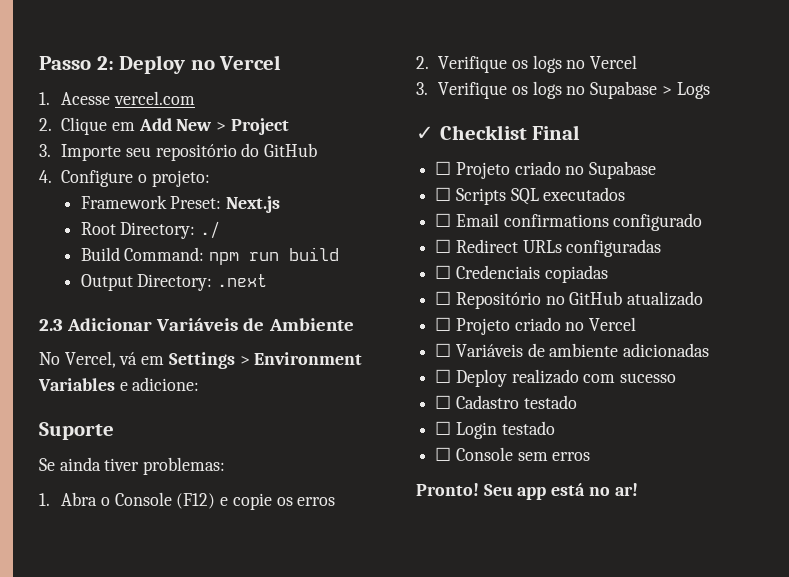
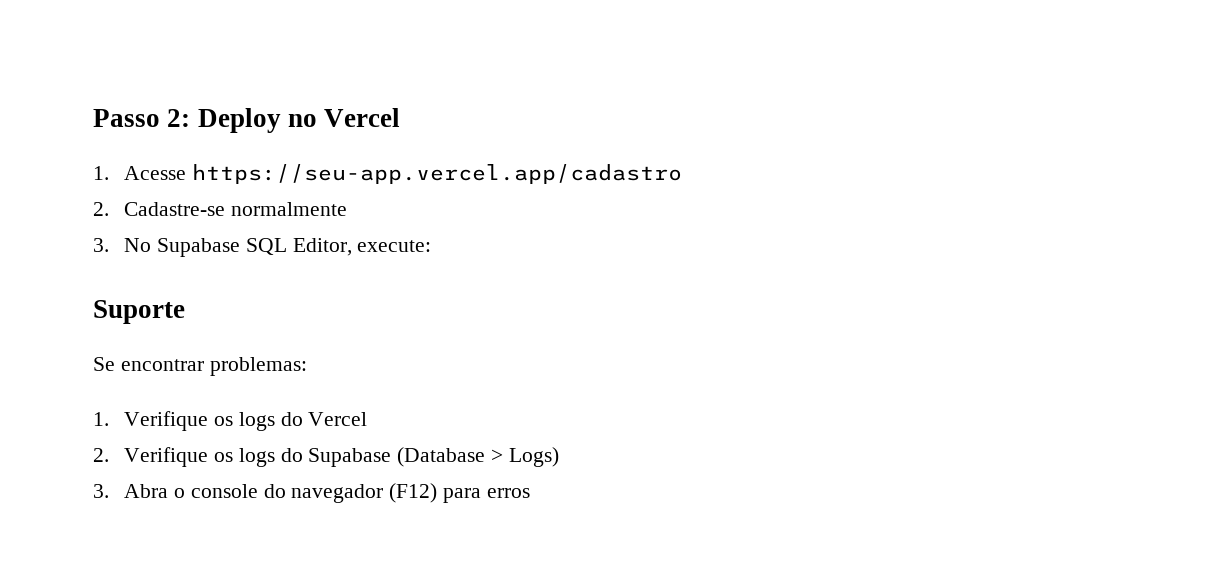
[114,91,196,105] [39,117,289,135] [39,143,318,161] [39,170,210,187] [80,195,281,213] [80,221,221,239] [80,247,340,265] [80,274,268,291] [39,318,354,331] [39,351,363,369] [38,377,200,391] vercel.com // 2. Clique em Add New > Project // 3. Importe seu repositório do GitHub // 4. Configure o projeto: // Framework Preset: Next.js // Root Directory: ./ // Build Command: npm run build // Output Directory: .next // 2.3 Adicionar Variáveis de Ambiente // No Vercel, vá em Settings > Environment Variables e adicione: -> [192,164,683,184] [93,202,348,216] [93,238,432,257] https://seu-app.vercel.app/cadastro // 2. Cadastre-se normalmente // 3. No Supabase SQL Editor, execute:
[59,457,140,471] ainda tiver -> [120,359,204,371] encontrar
[61,492,336,510] [416,55,638,73] [416,81,710,99] [416,125,581,140] [435,161,657,179] [435,187,626,205] [435,213,703,231] [435,239,662,257] [435,265,608,283] [435,291,704,309] [435,317,637,335] [435,343,710,357] [435,369,677,387] [435,395,577,409] [435,421,555,439] [435,447,591,461] [416,483,638,500] Abra o Console (F12) e copie os erros // 2. Verifique os logs no Vercel // 3. Verifique os logs no Supabase > Logs // ✓ Checklist Final // ☐ Projeto criado no Supabase // ☐ Scripts SQL executados // ☐ Email confirmations configurado // ☐ Redirect URLs configuradas // ☐ Credenciais copiadas // ☐ Repositório no GitHub atualizado // ☐ Projeto criado no Vercel // ☐ Variáveis de ambiente adicionadas // ☐ Deploy realizado com sucesso // ☐ Cadastro testado // ☐ Login testado // ☐ Console sem erros // Pronto! Seu app está no ar! -> [124,411,368,431] [93,447,559,467] [93,483,530,503] Verifique os logs do Vercel // 2. Verifique os logs do Supabase (Database > Logs) // 3. Abra o console do navegador (F12) para erros

